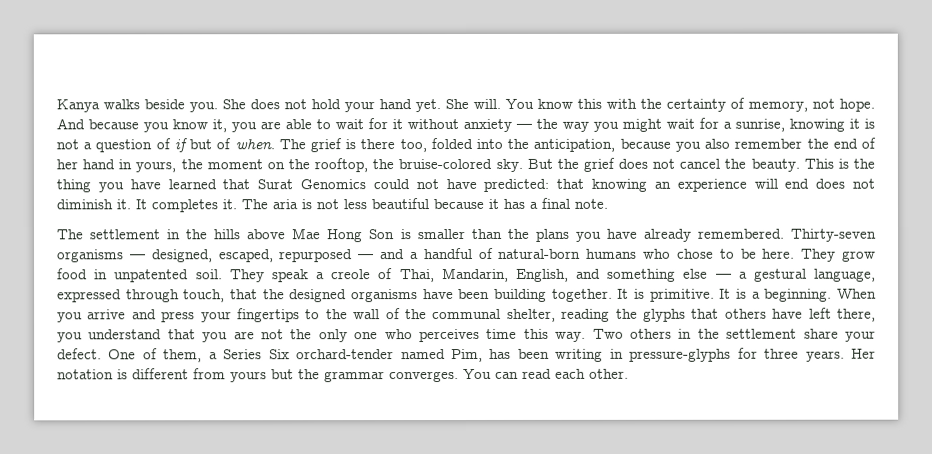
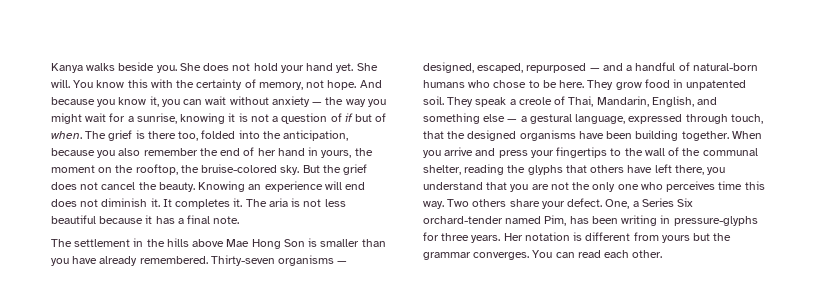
[260,118,403,130] are able to wait for it -> [183,96,227,105] can wait
[803,158,875,169] [56,178,647,193] This is the thing you have learned that Surat Genomics could not have predicted: that knowing -> [198,181,246,192] Knowing
[507,228,570,242] the plans -> (386, 243) none
[617,288,833,302] It is primitive. It is a beginning. -> (729, 136) none
[678,328,876,342] [57,348,203,363] in the settlement share your defect. One of them, -> [509,198,630,209] share your defect. One,

